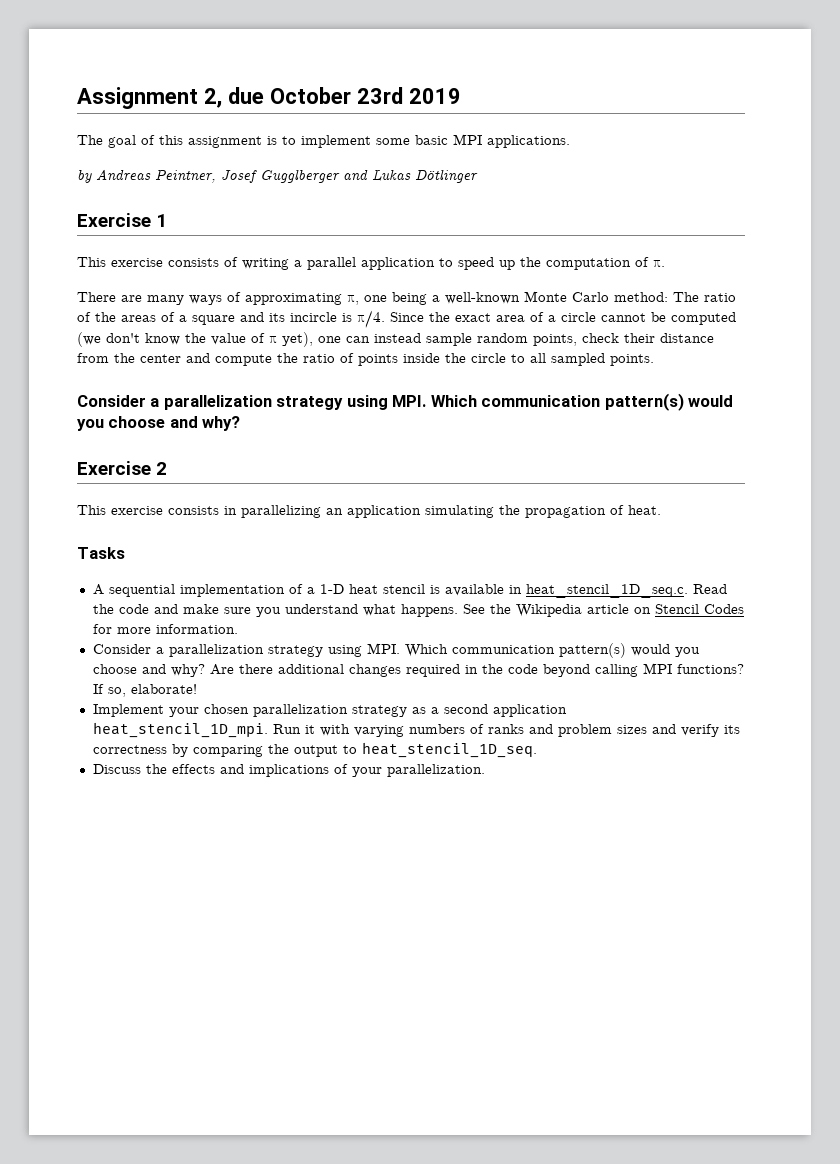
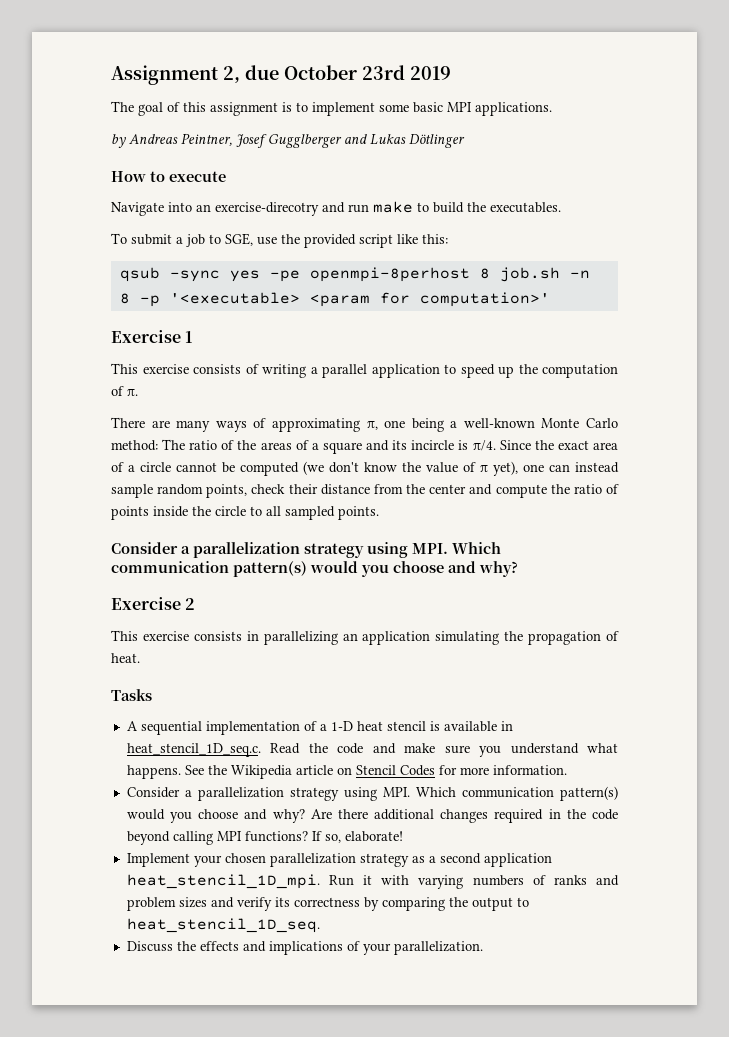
(478, 176) none -> [111,171,226,182] [111,201,561,216] [111,233,448,248] [119,267,590,282] [119,292,550,307] // How to execute // Navigate into an exercise-direcotry and run make to build the executables. // To submit a job to SGE, use the provided script like this: // qsub -sync yes -pe openmpi-8perhost 8 job.sh -n 8 -p '<executable> <param for computation>'

